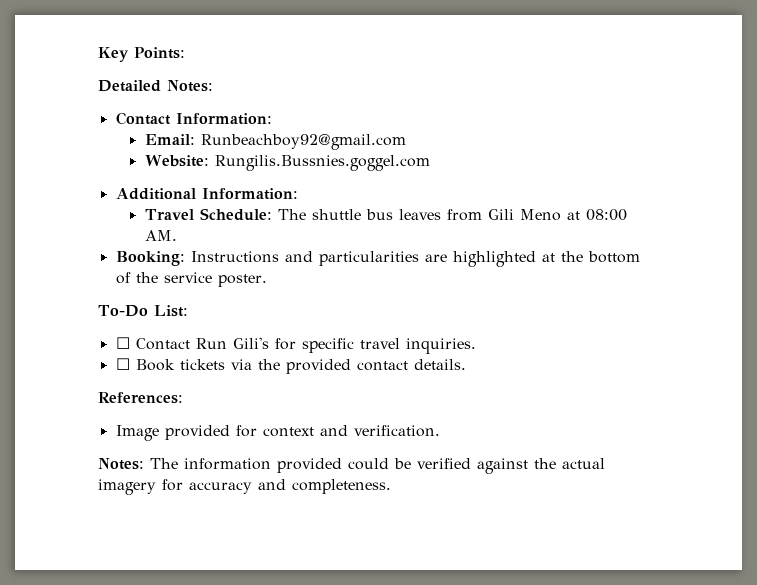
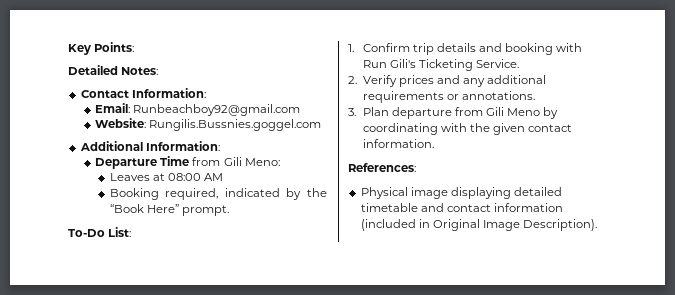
[144,208,627,221] [144,230,177,241] [115,251,640,267] [115,272,267,287] [98,305,188,317] [115,337,476,354] [115,358,466,374] [98,392,183,404] [115,425,440,441] [98,458,605,474] [98,479,391,495] Travel Schedule: The shuttle bus leaves from Gili Meno at 08:00 AM. // Booking: Instructions and particularities are highlighted at the bottom of the service poster. // To-Do List: // ☐ Contact Run Gili's for specific travel inquiries. // ☐ Book tickets via the provided contact details. // References: // Image provided for context and verification. // Notes: The information provided could be verified against the actual imagery for accuracy and completeness. -> [95,156,280,169] [109,173,224,181] [109,188,327,200] [109,204,229,216] [68,227,132,237] [348,43,583,55] [362,59,519,71] [348,75,547,87] [362,91,535,103] [348,107,559,119] [362,123,572,135] [362,139,434,148] [348,163,416,172] [360,187,562,199] [360,203,563,212] [360,219,598,231] Departure Time from Gili Meno: // Leaves at 08:00 AM // Booking required, indicated by the “Book Here” prompt. // To-Do List: // 1. Confirm trip details and booking with Run Gili's Ticketing Service. // 2. Verify prices and any additional requirements or annotations. // 3. Plan departure from Gili Meno by coordinating with the given contact information. // References: // Physical image displaying detailed timetable and contact information (included in Original Image Description).

